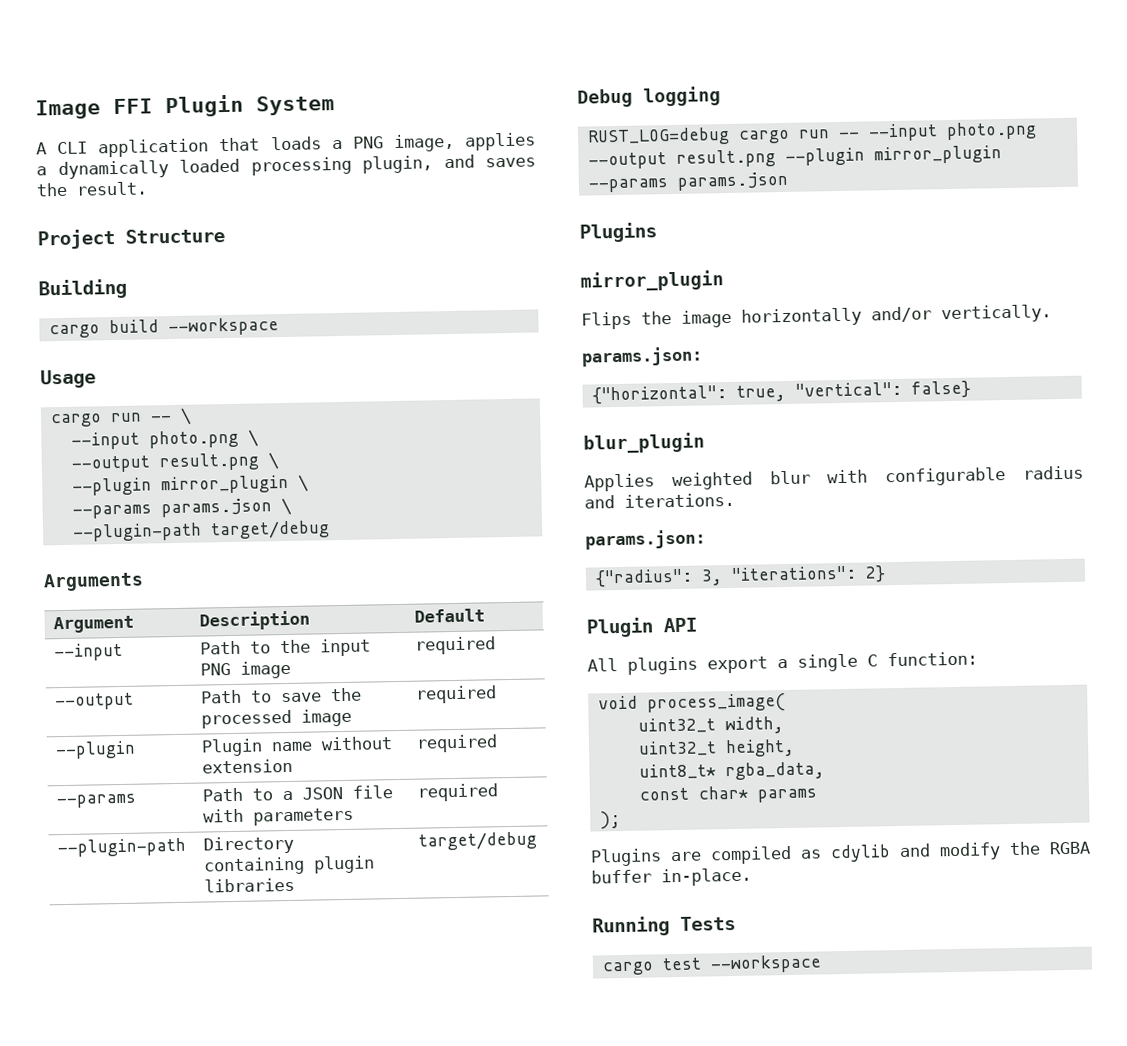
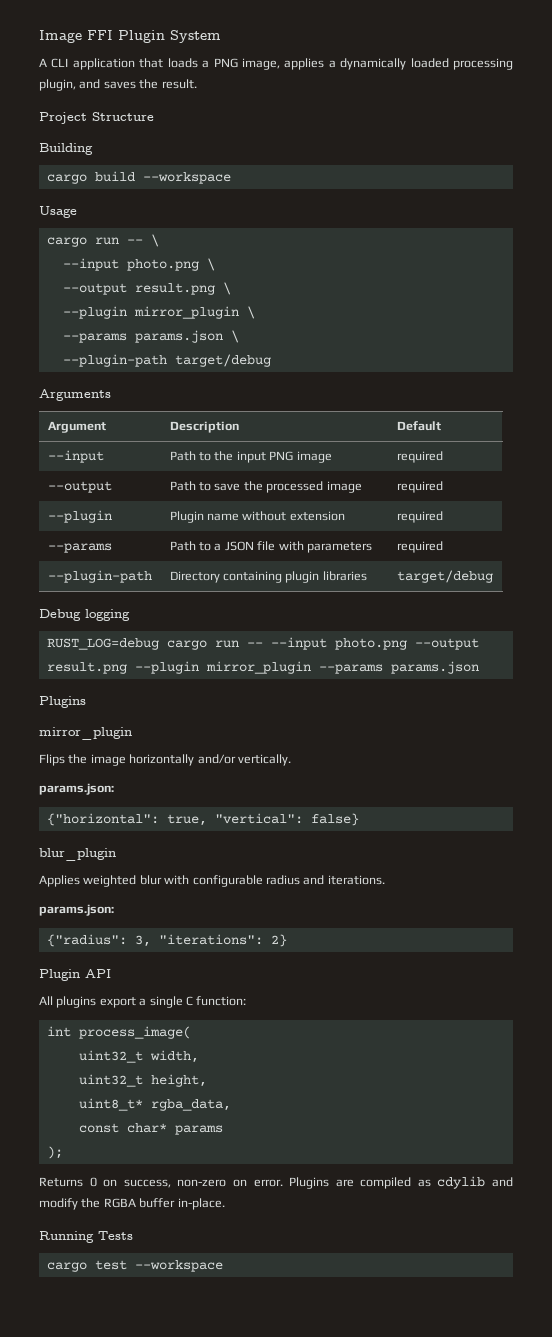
[597,695,638,710] void -> [46,1026,71,1037] int
(621, 820) none -> [39,1177,283,1188] Returns 0 on success, non-zero on error.

